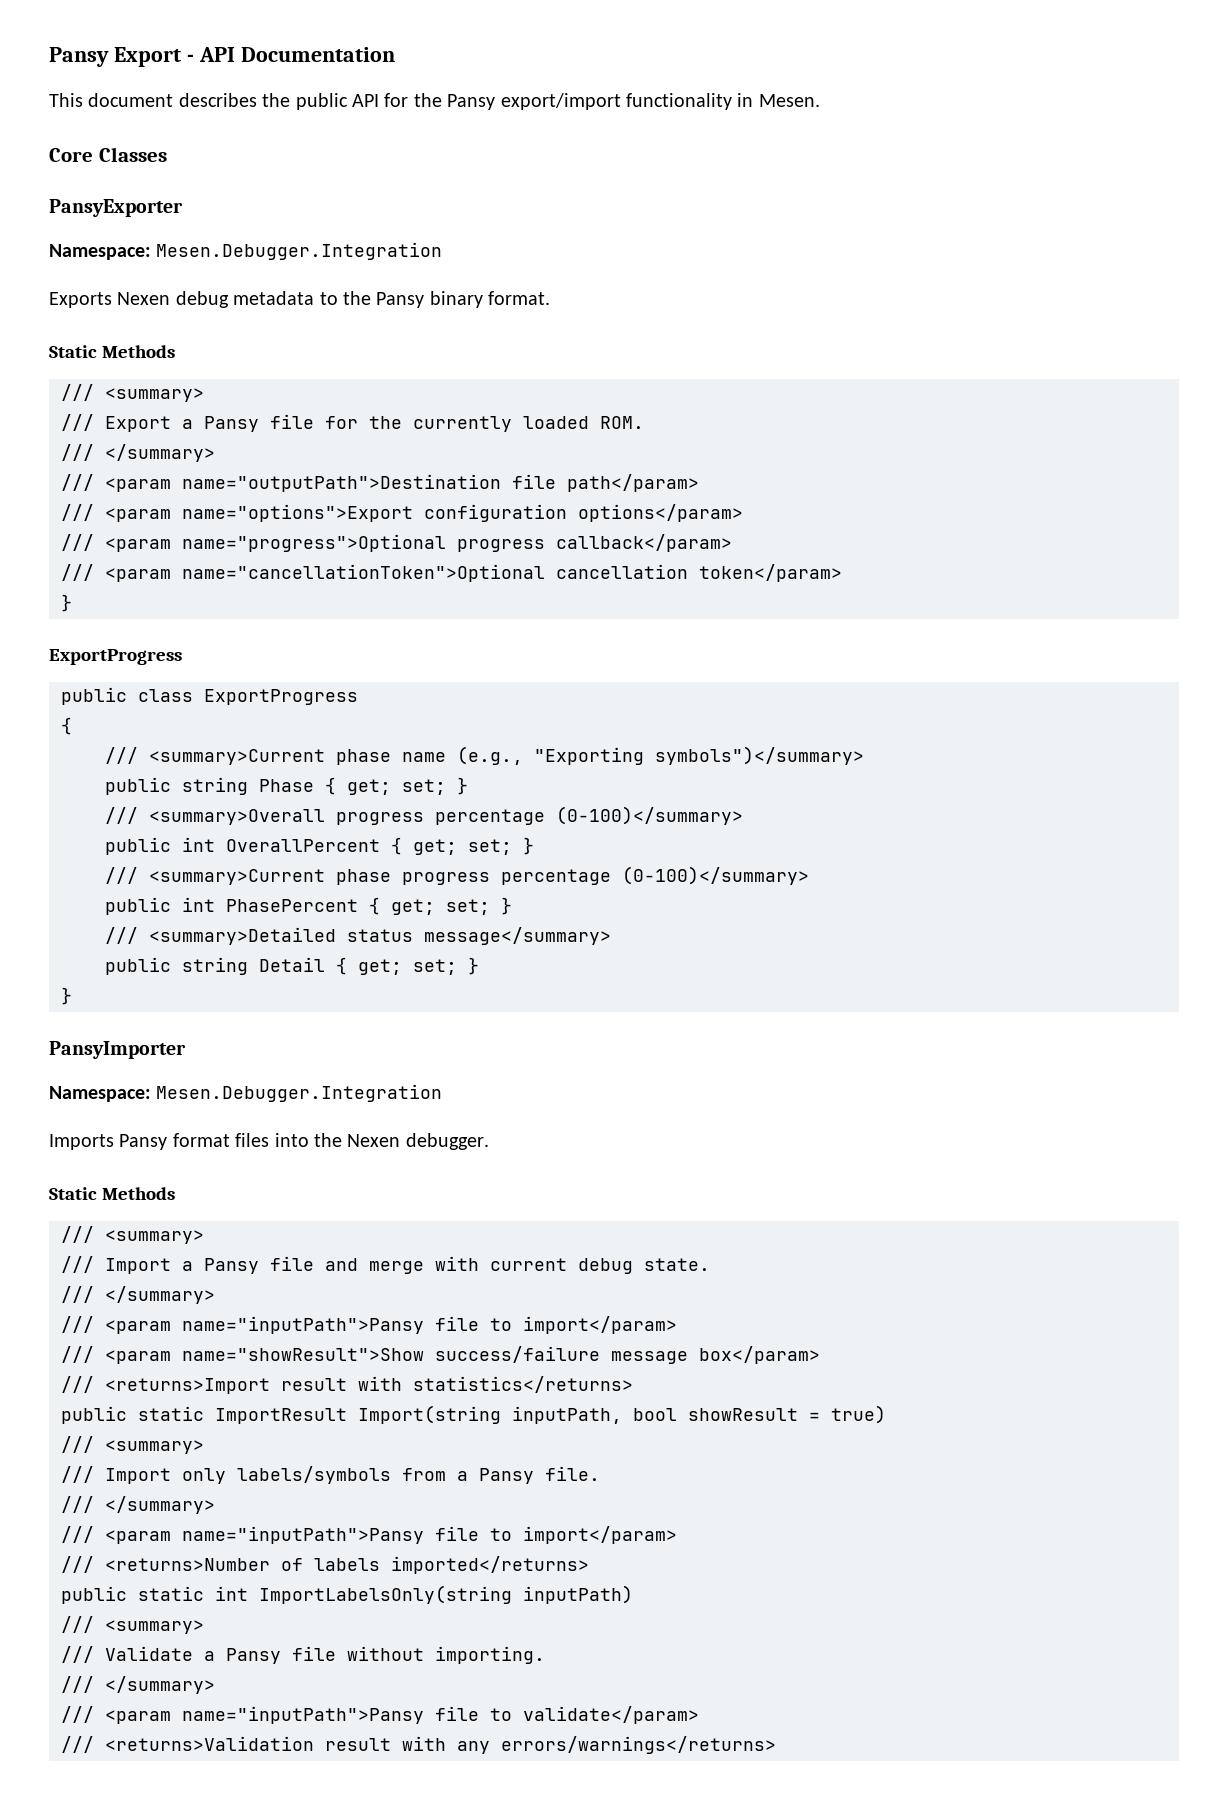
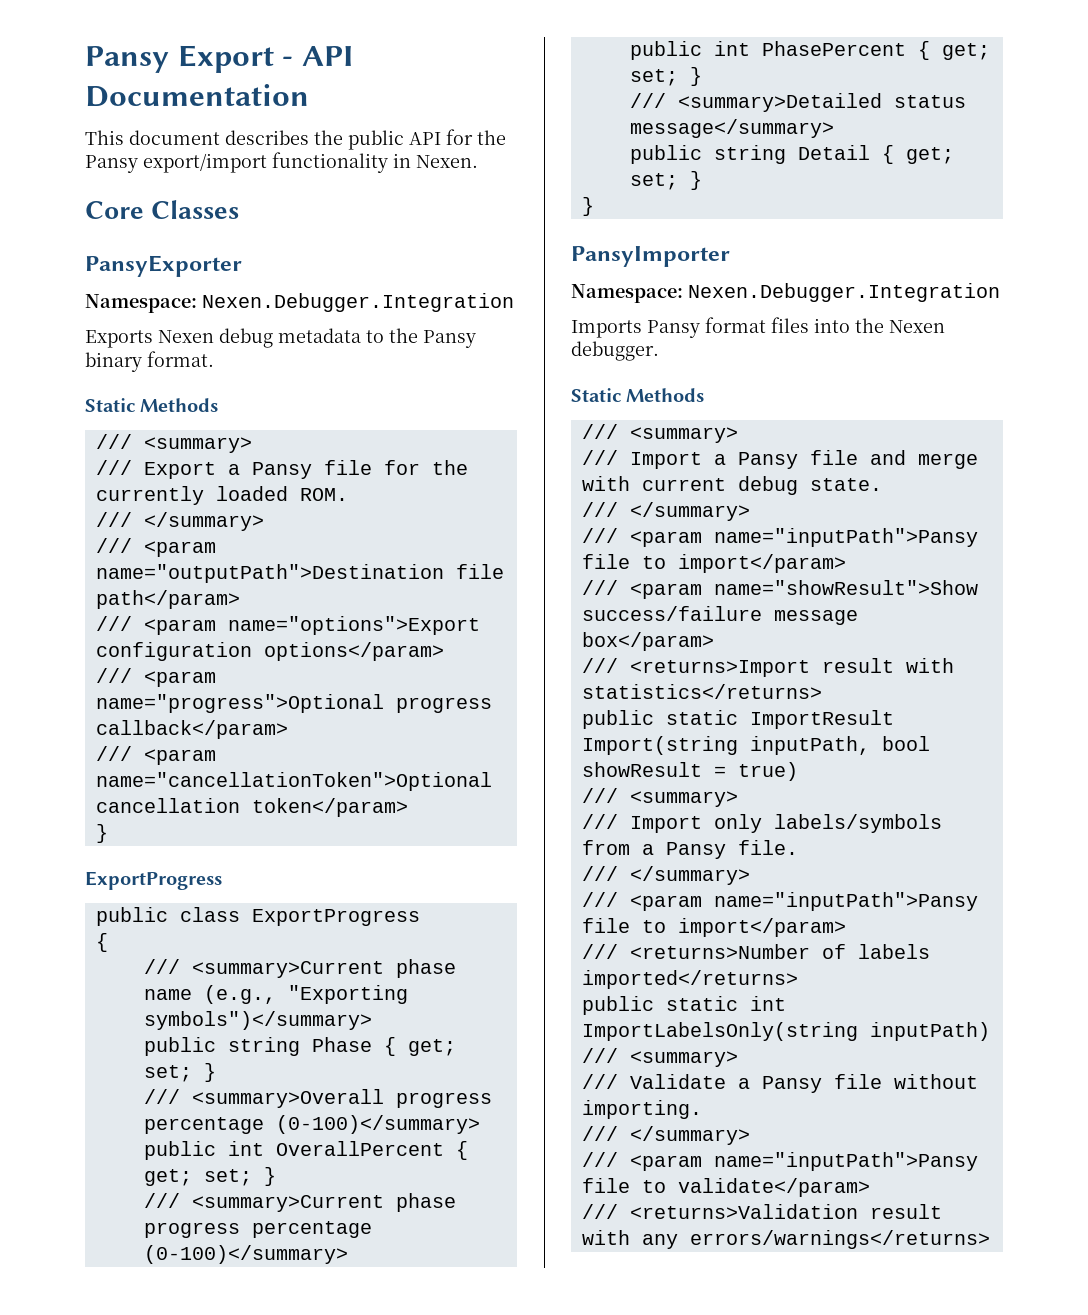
[758,94,820,107] Mesen. -> [416,155,478,168] Nexen.
[156,242,443,260] Mesen.Debugger.Integration -> [202,293,514,312] Nexen.Debugger.Integration
[156,1084,443,1102] Mesen.Debugger.Integration -> [688,283,1000,302] Nexen.Debugger.Integration

